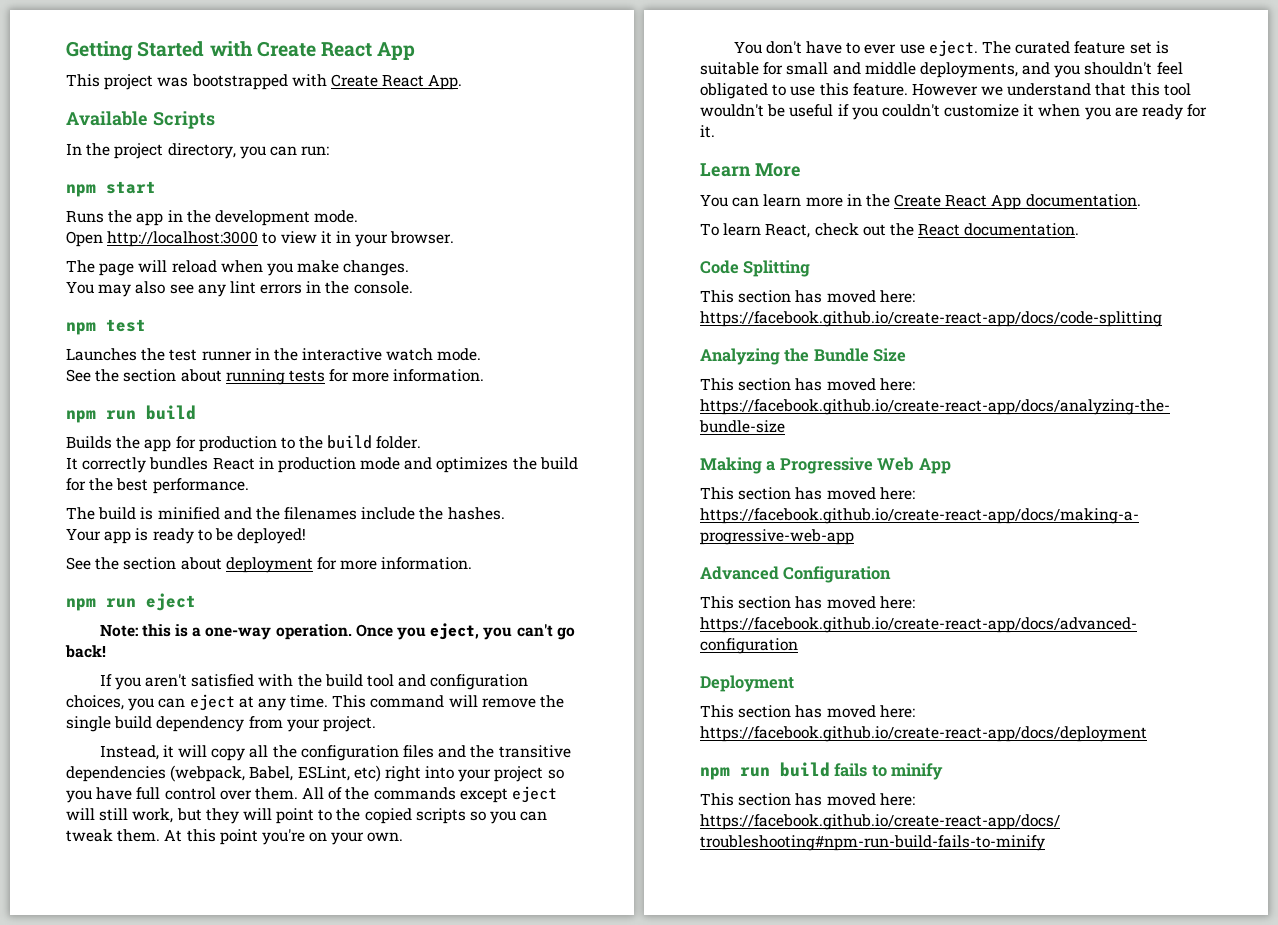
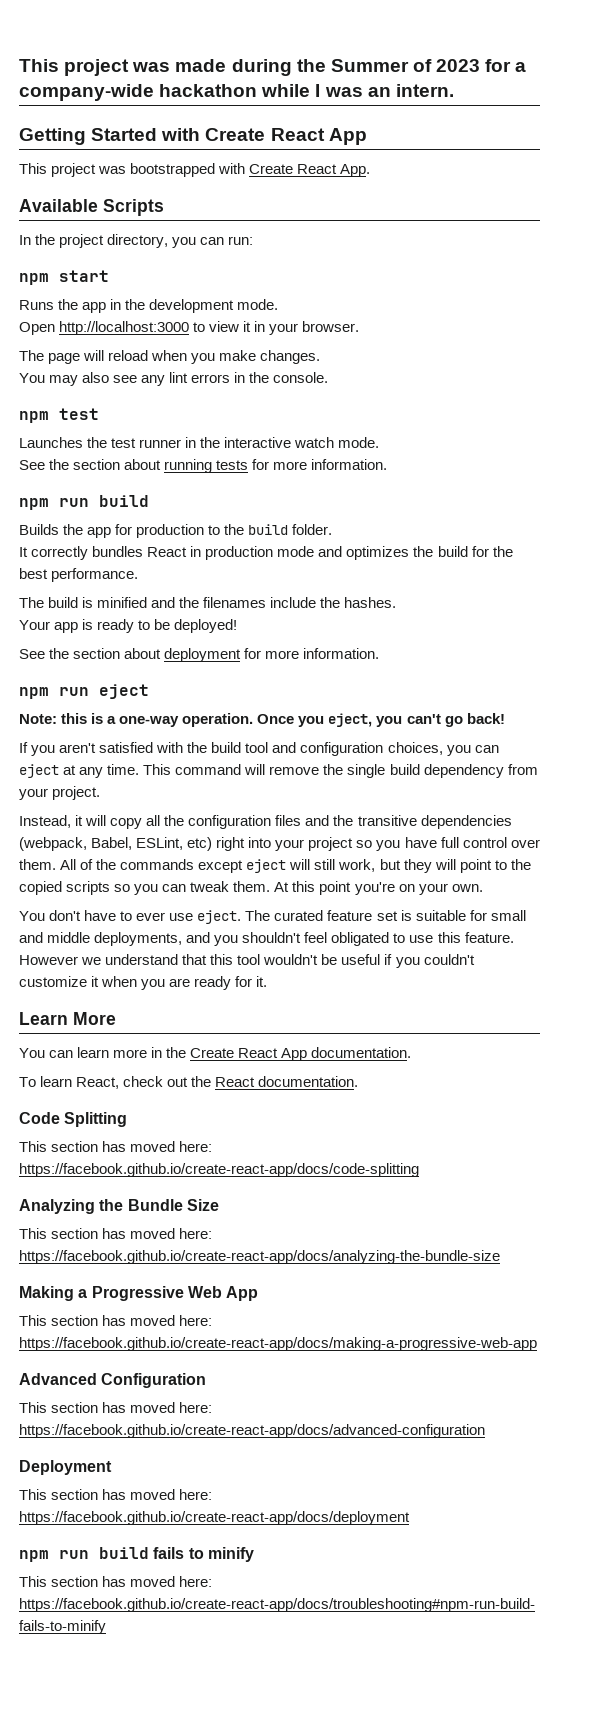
(66, 51) none -> [19,59,527,76] [19,84,454,101] This project was made during the Summer of 2023 for a company-wide hackathon while I was an intern. //

